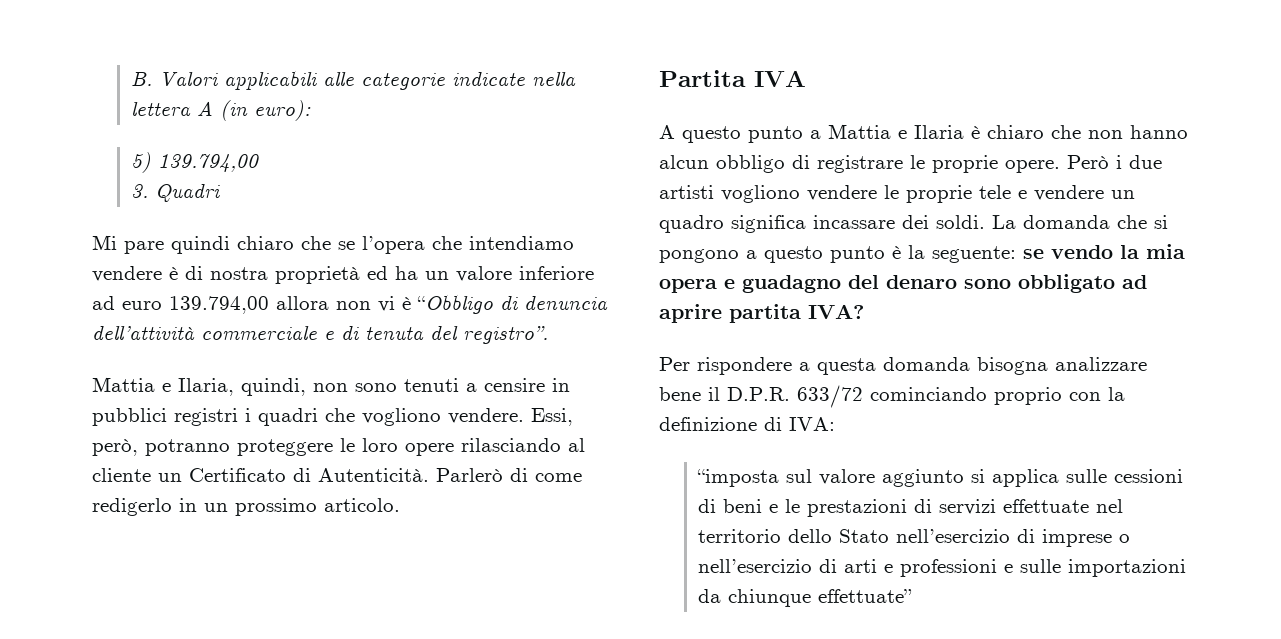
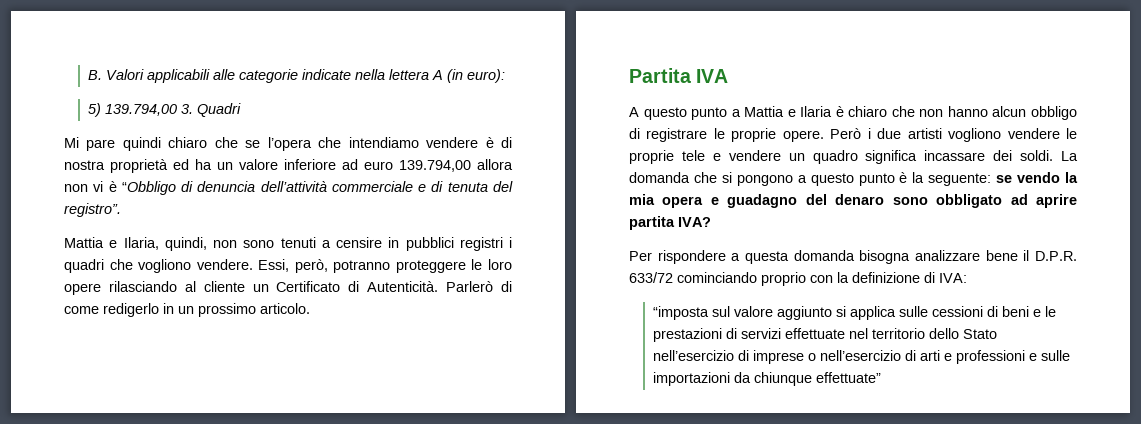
(260, 163) // -> (178, 110) none

